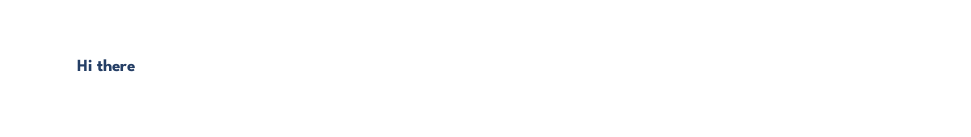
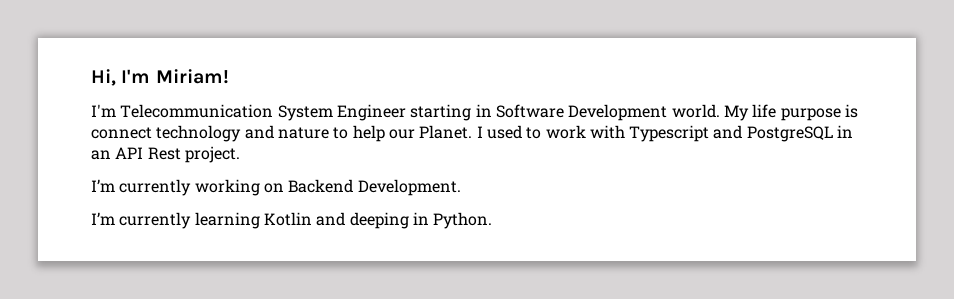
[77,59,135,72] Hi there -> [91,69,229,86] [91,104,858,121] [91,125,854,142] [91,146,240,163] [91,179,461,196] [91,212,493,229] Hi, I'm Miriam! // I'm Telecommunication System Engineer starting in Software Development world. My life purpose is connect technology and nature to help our Planet. I used to work with Typescript and PostgreSQL in an API Rest project. // I’m currently working on Backend Development. // I’m currently learning Kotlin and deeping in Python.

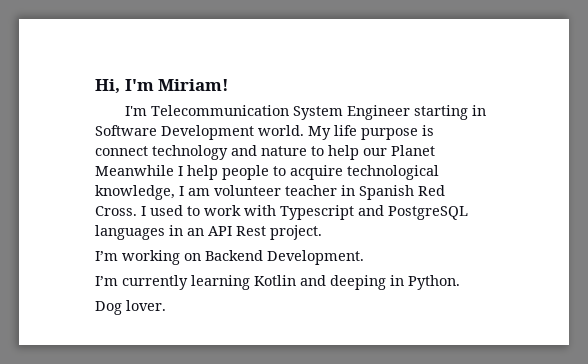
[419,125,473,139] Planet. -> [391,145,435,156] [95,165,439,180] [95,185,445,200] [95,206,137,216] Planet Meanwhile I help people to acquire technological knowledge, I am volunteer teacher in Spanish Red Cross.
(833, 134) none -> [95,225,165,240] languages
[119,179,192,196] currently -> (118, 256) none
(493, 220) none -> [95,300,166,315] // Dog lover.

